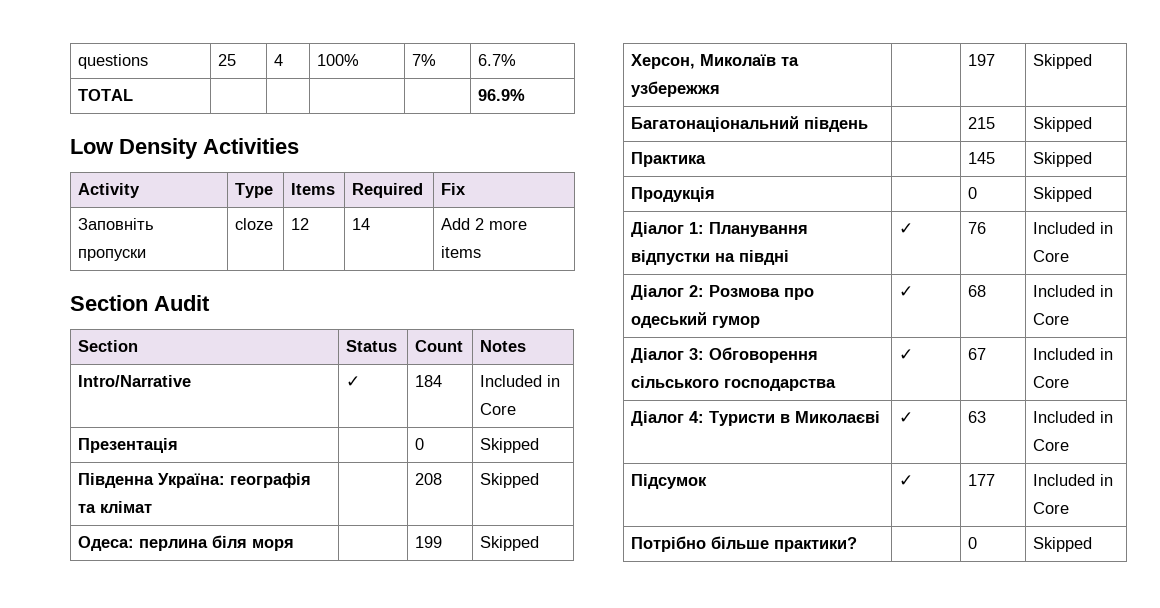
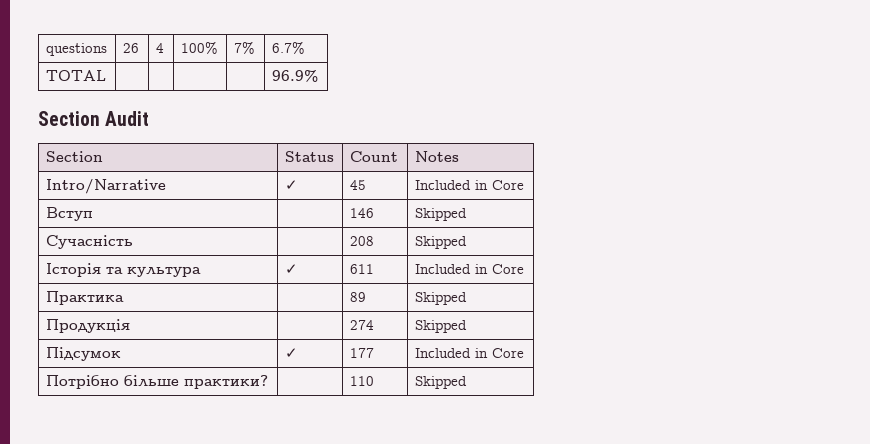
[218,54,237,66] 25 -> [122,43,139,53] 26
[70,138,299,159] [78,183,141,198] [235,183,274,198] [291,183,336,195] [352,183,424,198] [441,183,467,195] [78,218,155,230] [78,249,147,261] [235,218,274,230] [291,218,310,230] [352,218,371,230] [441,218,528,230] [441,246,482,258] // Low Density Activities // Activity | Type | Items | Required | Fix // Заповніть пропуски | cloze | 12 | 14 | Add 2 more items -> (318, 76) none
[415,375,443,387] [480,375,561,387] [480,403,517,415] [78,438,179,453] [415,438,425,450] [480,438,540,453] [78,473,312,488] [78,501,153,513] [415,473,443,485] [480,473,540,488] [78,535,295,551] [415,536,443,548] [480,536,540,551] [631,54,800,69] [631,81,721,97] [968,54,996,66] [1033,54,1093,69] [631,116,869,132] [968,117,996,129] [1033,117,1093,132] 184 | Included in Core // Презентація | | 0 | Skipped // Південна Україна: географія та клімат | | 208 | Skipped // Одеса: перлина біля моря | | 199 | Skipped // Херсон, Миколаїв та узбережжя | | 197 | Skipped // Багатонаціональний південь | | 215 | Skipped -> [349,180,366,190] [414,180,524,190] [45,207,93,221] [349,208,374,218] [414,208,467,221] [45,235,133,249] [349,236,374,246] [414,236,467,249] [45,263,201,277] [284,264,298,274] [349,264,374,274] [414,264,524,274] 45 | Included in Core // Вступ | | 146 | Skipped // Сучасність | | 208 | Skipped // Історія та культура | ✓ | 611 | Included in Core
[968,152,996,164] 145 -> [349,292,366,302] 89
[968,187,978,199] [1033,187,1093,202] [631,222,809,237] [631,250,790,265] [899,223,914,234] [968,222,987,234] [1033,222,1114,234] [1033,250,1070,262] [631,285,815,300] [631,312,761,328] [899,286,914,297] [968,285,987,297] [1033,285,1114,297] [1033,313,1070,325] [631,347,819,363] [631,376,837,391] [899,349,914,360] [968,348,987,360] [1033,348,1114,360] [1033,376,1070,388] [631,411,881,426] [899,412,914,423] [968,411,987,423] [1033,411,1114,423] [1033,439,1070,451] 0 | Skipped // Діалог 1: Планування відпустки на півдні | ✓ | 76 | Included in Core // Діалог 2: Розмова про одеський гумор | ✓ | 68 | Included in Core // Діалог 3: Обговорення сільського господарства | ✓ | 67 | Included in Core // Діалог 4: Туристи в Миколаєві | ✓ | 63 | Included in Core -> [349,320,374,330] [414,320,467,333] 274 | Skipped
[968,537,978,549] 0 -> [349,376,374,386] 110

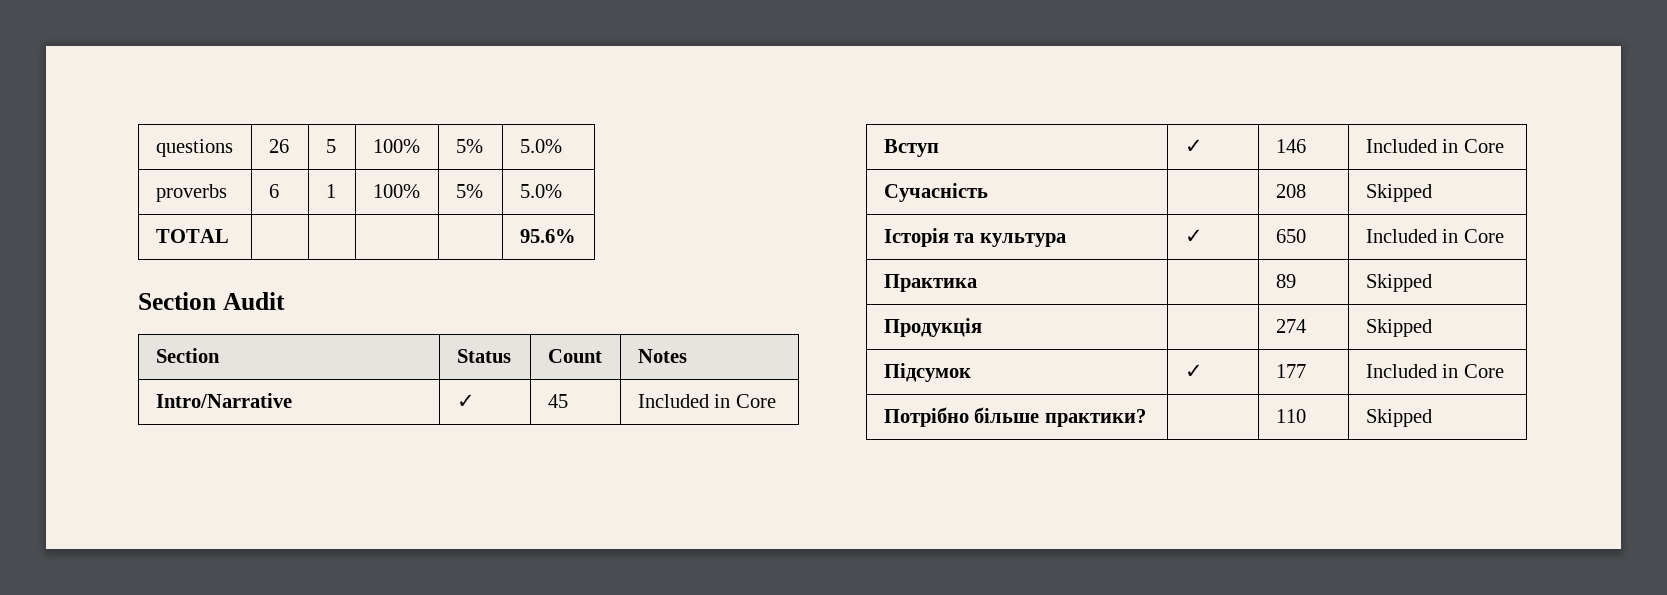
[155,43,164,53] [180,41,218,54] [233,41,255,54] [271,41,305,54] 4 | 100% | 7% | 6.7% -> [325,139,336,153] [372,139,420,153] [455,139,483,153] [519,139,562,153] [155,184,227,202] [268,184,279,198] [325,184,336,198] [372,184,420,198] [455,184,483,198] [519,184,562,198] 5 | 100% | 5% | 5.0% // proverbs | 6 | 1 | 100% | 5% | 5.0%
[271,70,318,82] 96.9% -> [519,229,576,243] 95.6%
(93, 214) none -> [1184,139,1203,153] ✓
[414,208,467,221] Skipped -> [1365,139,1504,153] Included in Core
[349,264,374,274] 611 -> [1275,229,1306,243] 650

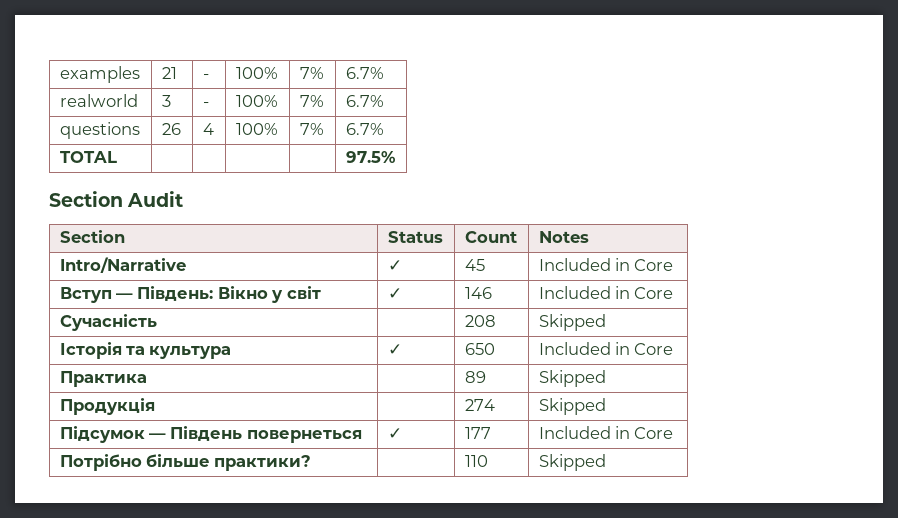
(155, 148) none -> [59,66,140,83] [161,67,177,79] [202,74,209,79] [235,67,278,79] [299,67,324,79] [345,67,384,79] [59,94,138,107] [161,95,171,107] [202,102,209,107] [235,95,278,107] [299,95,324,107] [345,95,384,107] examples | 21 | - | 100% | 7% | 6.7% // realworld | 3 | - | 100% | 7% | 6.7% //
[325,139,336,153] [372,139,420,153] [455,139,483,153] [519,139,562,153] [155,184,227,202] [268,184,279,198] [325,184,336,198] [372,184,420,198] [455,184,483,198] [519,184,562,198] 5 | 100% | 5% | 5.0% // proverbs | 6 | 1 | 100% | 5% | 5.0% -> [202,123,214,135] [235,123,278,135] [299,123,324,135] [345,123,384,135] 4 | 100% | 7% | 6.7%
[519,229,576,243] 95.6% -> [345,151,396,163] 97.5%
(939, 148) none -> [115,286,321,303] — Південь: Вікно у світ
(971, 372) none -> [148,426,362,443] — Південь повернеться

